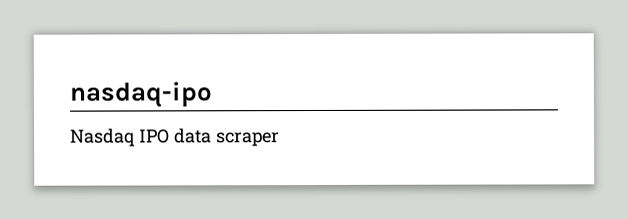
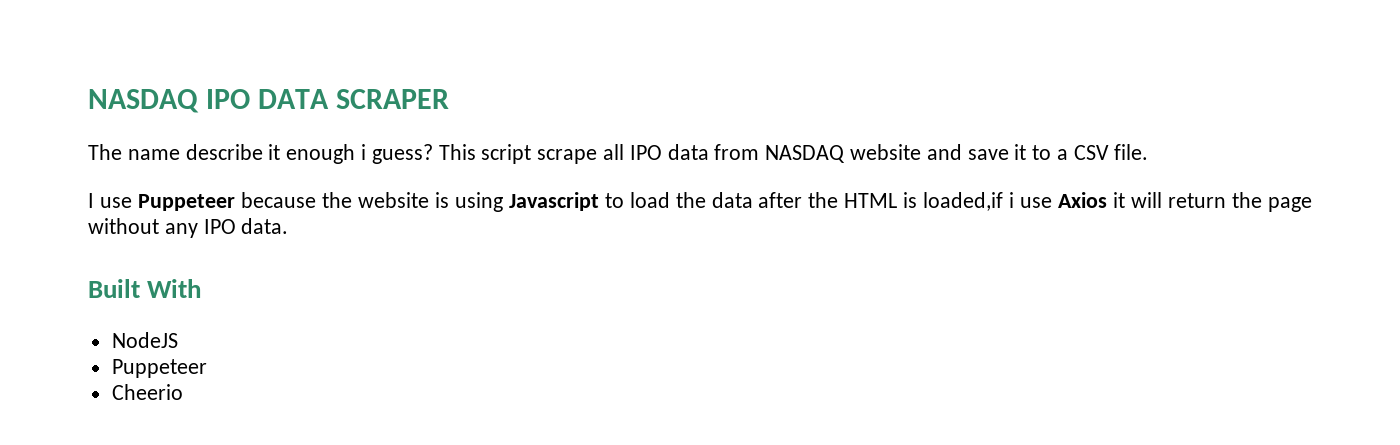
[69,81,212,108] [70,128,280,147] nasdaq-ipo // Nasdaq IPO data scraper -> [88,89,450,113] [88,144,1148,164] [88,192,1313,212] [88,218,289,238] [88,279,202,298] [111,332,178,348] [111,359,207,378] [111,384,183,400] NASDAQ IPO DATA SCRAPER // The name describe it enough i guess? This script scrape all IPO data from NASDAQ website and save it to a CSV file. // I use Puppeteer because the website is using Javascript to load the data after the HTML is loaded,if i use Axios it will return the page without any IPO data. // Built With // NodeJS // Puppeteer // Cheerio

